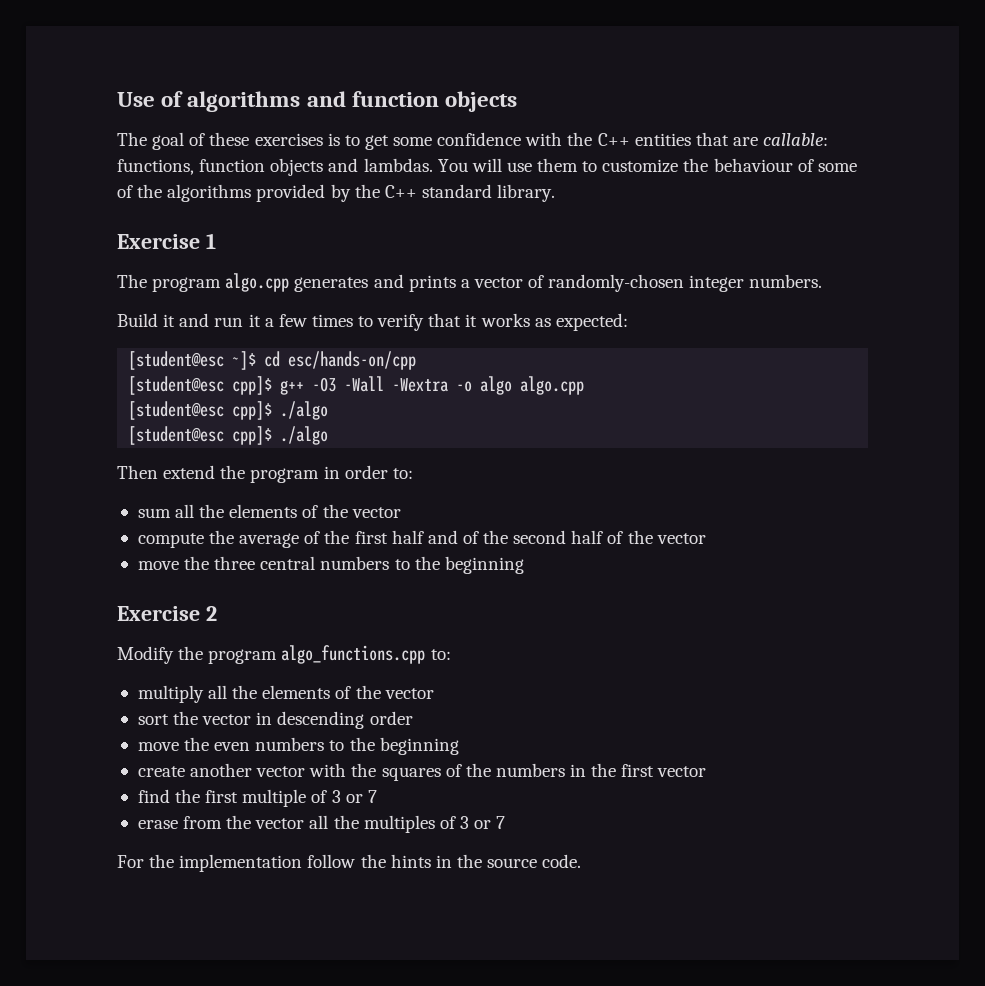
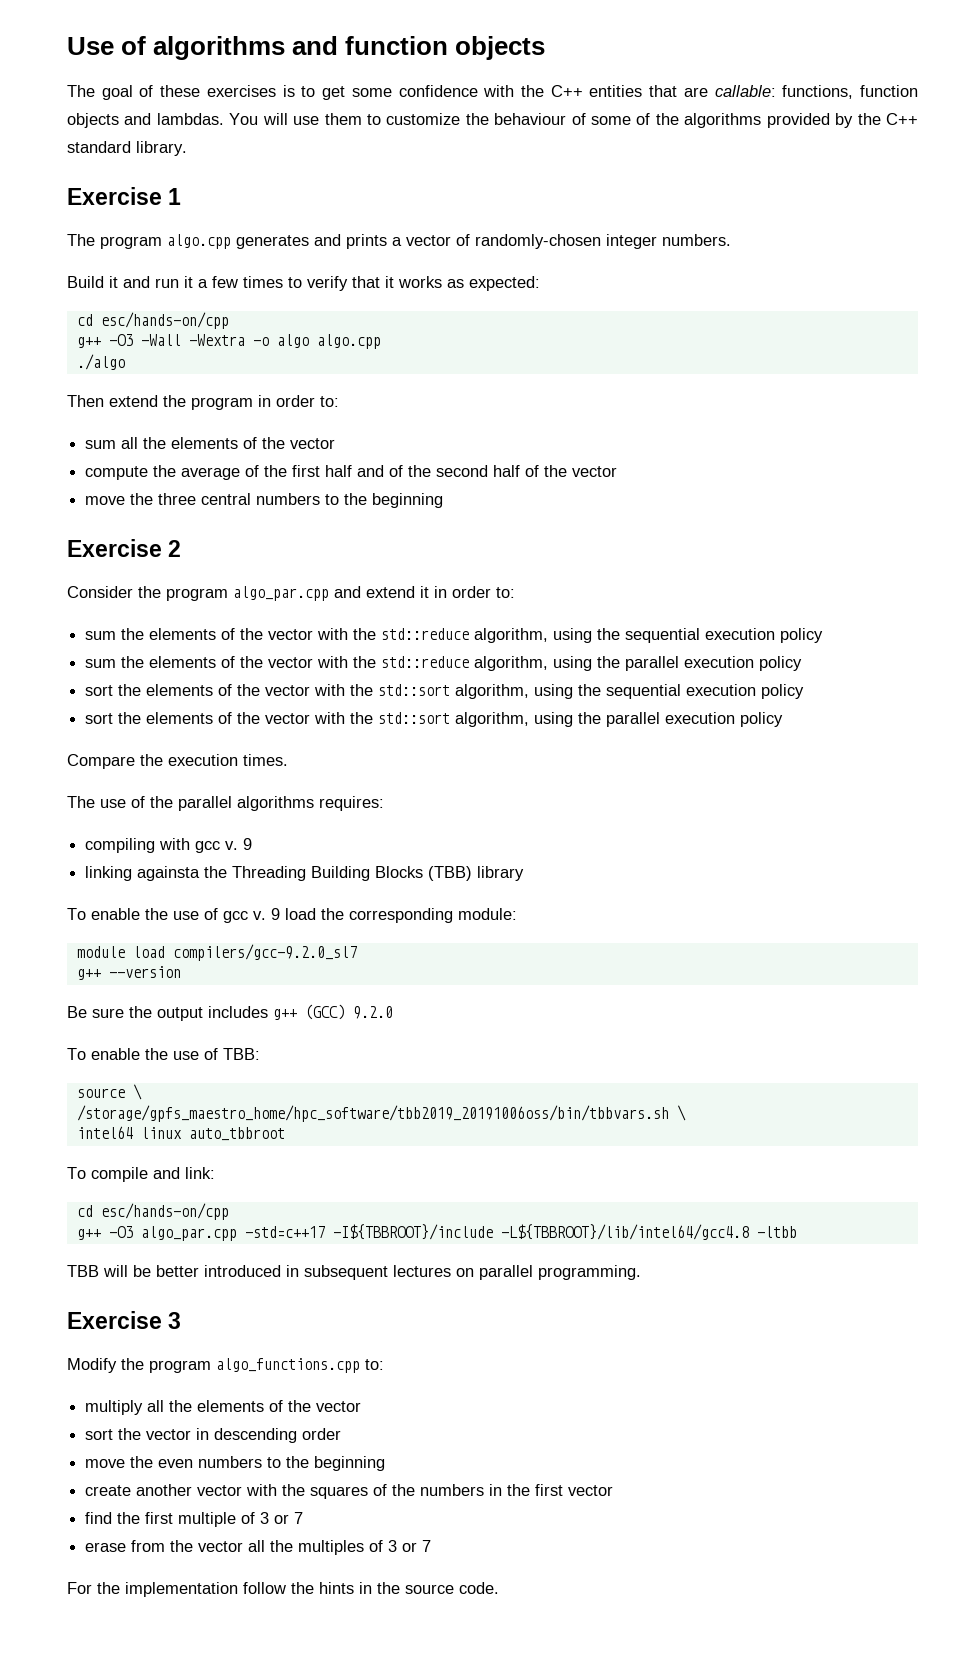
[128,351,417,370] [128,376,273,395] [student@esc ~]$ cd esc/hands-on/cpp // [student@esc cpp]$ -> [76,312,229,329] cd esc/hands-on/cpp //
[128,401,329,420] [128,426,273,445] [student@esc cpp]$ ./algo // [student@esc cpp]$ -> (381, 341) none
(217, 613) none -> [67,586,515,601] [85,628,824,643] [85,656,803,671] [85,684,805,699] [85,712,784,727] [67,754,288,769] [67,796,384,811] [85,838,253,853] [85,866,525,881] [67,908,517,923] [76,944,357,961] [76,966,181,980] [67,1004,393,1021] [67,1048,260,1060] [76,1084,142,1100] [76,1105,686,1122] [76,1126,285,1141] [67,1167,215,1182] [76,1203,229,1220] [76,1224,797,1241] [67,1265,641,1280] [67,1311,182,1329] // Consider the program algo_par.cpp and extend it in order to: // sum the elements of the vector with the std::reduce algorithm, using the sequential execution policy // sum the elements of the vector with the std::reduce algorithm, using the parallel execution policy // sort the elements of the vector with the std::sort algorithm, using the sequential execution policy // sort the elements of the vector with the std::sort algorithm, using the parallel execution policy // Compare the execution times. // The use of the parallel algorithms requires: // compiling with gcc v. 9 // linking againsta the Threading Building Blocks (TBB) library // To enable the use of gcc v. 9 load the corresponding module: // module load compilers/gcc-9.2.0_sl7 // g++ --version // Be sure the output includes g++ (GCC) 9.2.0 // To enable the use of TBB: // source \ // /storage/gpfs_maestro_home/hpc_software/tbb2019_20191006oss/bin/tbbvars.sh \ // intel64 linux auto_tbbroot // To compile and link: // cd esc/hands-on/cpp // g++ -O3 algo_par.cpp -std=c++17 -I${TBBROOT}/include -L${TBBROOT}/lib/intel64/gcc4.8 -ltbb // TBB will be better introduced in subsequent lectures on parallel programming. // Exercise 3

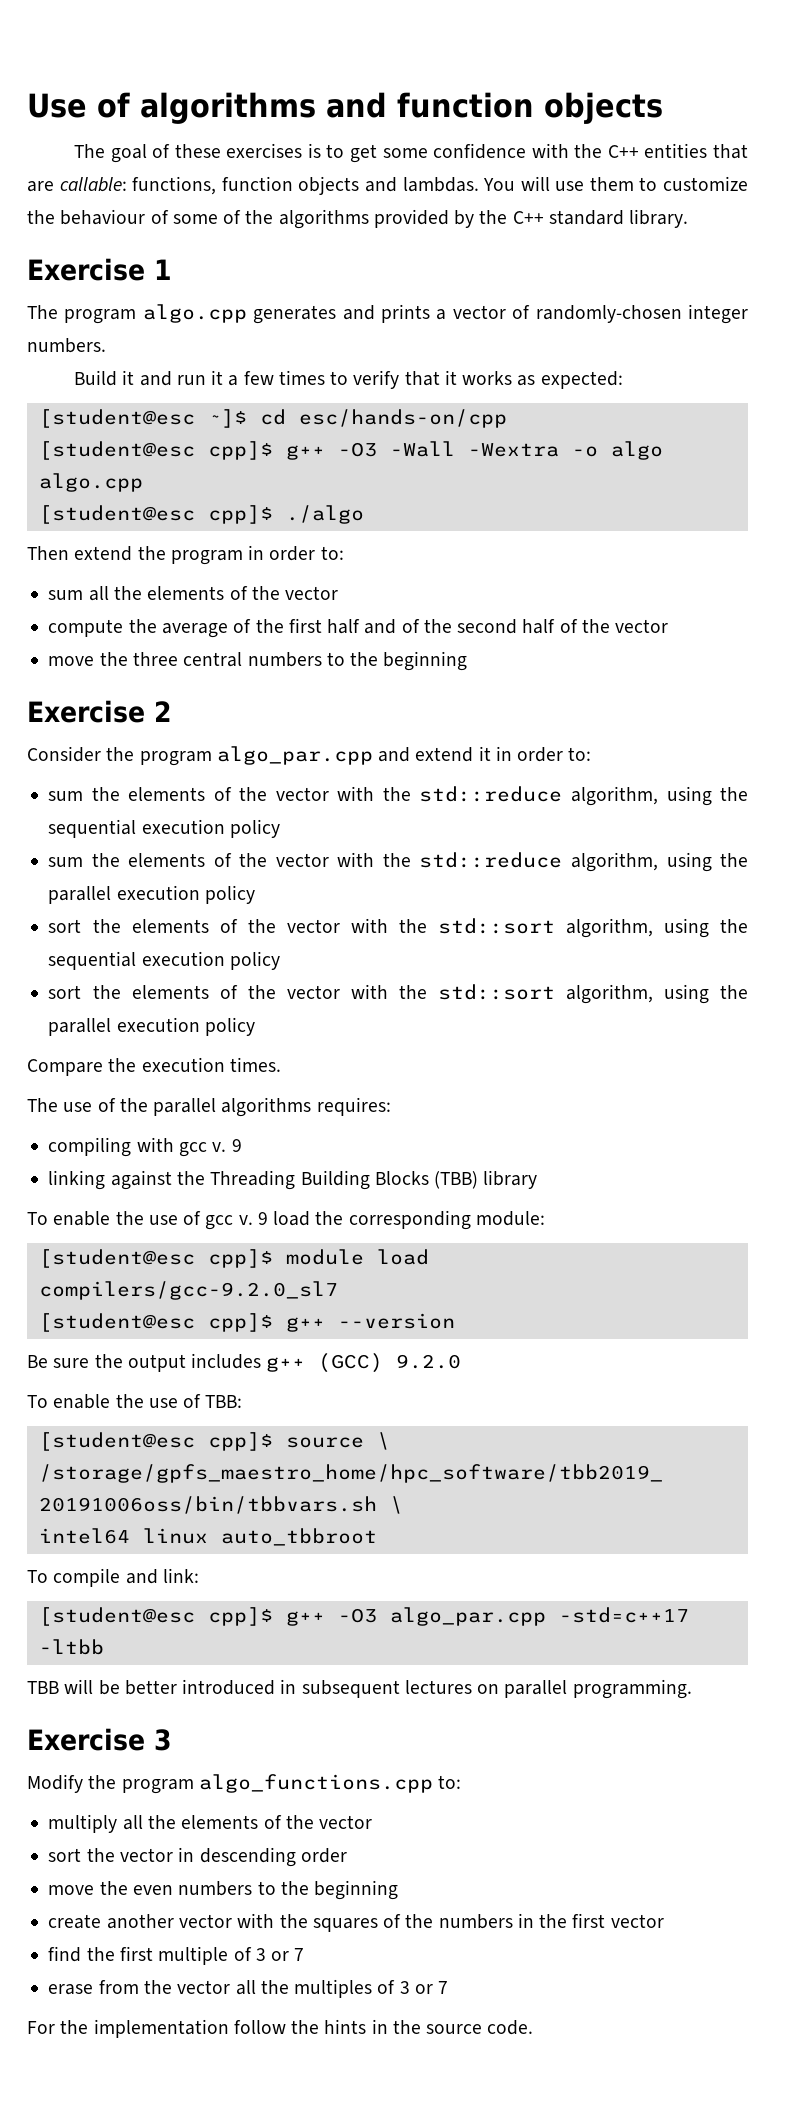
[76,312,229,329] cd esc/hands-on/cpp // -> [38,409,507,428] [38,441,273,460] [student@esc ~]$ cd esc/hands-on/cpp // [student@esc cpp]$
(381, 341) none -> [38,505,273,524] [student@esc cpp]$
[137,866,201,881] againsta -> [110,1170,172,1190] against
(517, 914) none -> [38,1249,273,1268] [student@esc cpp]$
(357, 952) none -> [38,1313,273,1332] [student@esc cpp]$
(260, 1054) none -> [38,1432,273,1451] [student@esc cpp]$
[76,1203,229,1220] cd esc/hands-on/cpp // -> [38,1607,273,1626] [student@esc cpp]$
[332,1224,749,1240] -I${TBBROOT}/include -L${TBBROOT}/lib/intel64/gcc4.8 -> (689, 1615) none

